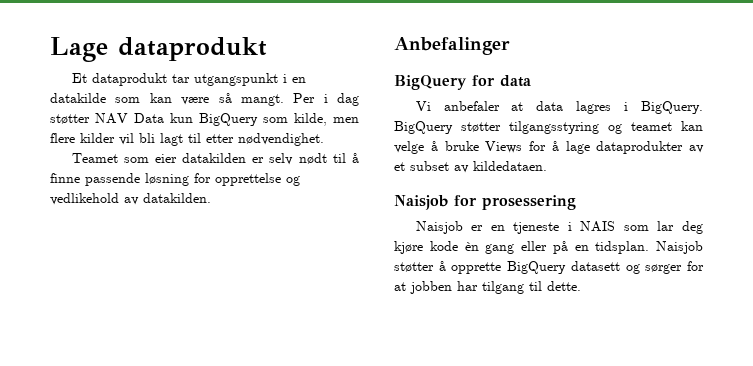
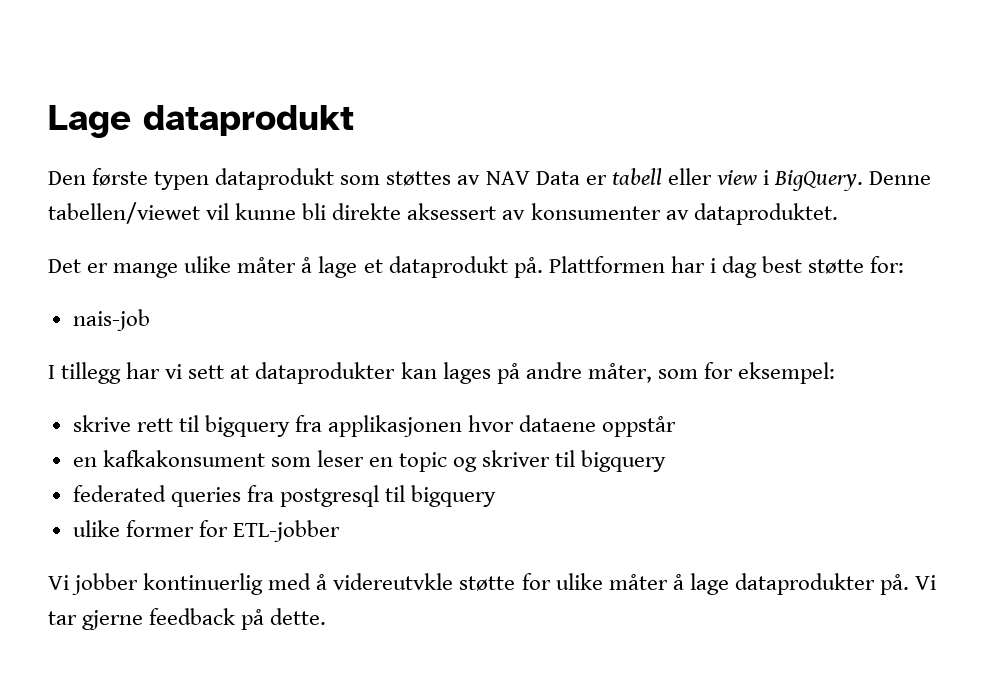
[71,73,306,86] [50,93,359,106] [50,113,359,126] [50,133,324,146] [71,153,359,165] [50,173,300,186] [50,193,211,205] [394,37,510,55] [394,75,531,90] [415,101,703,114] [394,121,703,134] [394,141,704,154] [394,161,547,173] [394,195,576,210] [415,221,703,234] [394,241,703,254] [394,261,704,274] [394,281,542,294] Et dataprodukt tar utgangspunkt i en datakilde som kan være så mangt. Per i dag støtter NAV Data kun BigQuery som kilde, men flere kilder vil bli lagt til etter nødvendighet. // Teamet som eier datakilden er selv nødt til å finne passende løsning for opprettelse og vedlikehold av datakilden. // Anbefalinger // BigQuery for data // Vi anbefaler at data lagres i BigQuery. BigQuery støtter tilgangsstyring og teamet kan velge å bruke Views for å lage dataprodukter av et subset av kildedataen. // Naisjob for prosessering // Naisjob er en tjeneste i NAIS som lar deg kjøre kode èn gang eller på en tidsplan. Naisjob støtter å opprette BigQuery datasett og sørger for at jobben har tilgang til -> [48,168,932,191] [48,202,838,225] [48,256,905,278] [72,309,150,331] [48,362,836,384] [72,415,677,437] [72,450,667,472] [72,485,497,507] [72,520,340,542] [48,573,937,595] [48,608,265,630] Den første typen dataprodukt som støttes av NAV Data er tabell eller view i BigQuery. Denne tabellen/viewet vil kunne bli direkte aksessert av konsumenter av dataproduktet. // Det er mange ulike måter å lage et dataprodukt på. Plattformen har i dag best støtte for: // nais-job // I tillegg har vi sett at dataprodukter kan lages på andre måter, som for eksempel: // skrive rett til bigquery fra applikasjonen hvor dataene oppstår // en kafkakonsument som leser en topic og skriver til bigquery // federated queries fra postgresql til bigquery // ulike former for ETL-jobber // Vi jobber kontinuerlig med å videreutvkle støtte for ulike måter å lage dataprodukter på. Vi tar gjerne feedback på

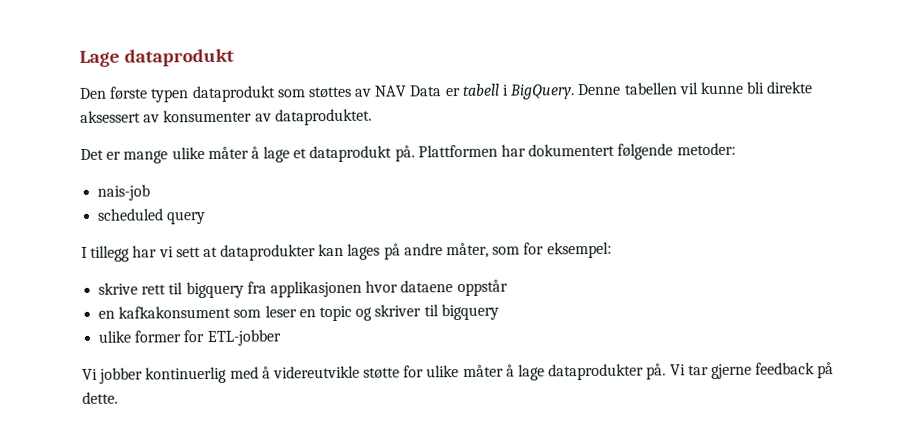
[667,168,757,185] eller view -> (500, 89) none
[48,202,200,224] tabellen/viewet -> [623,82,678,95] tabellen
[709,256,905,278] i dag best støtte for: -> [528,142,736,160] dokumentert følgende metoder:
(150, 320) none -> [97,208,207,225] // scheduled query
[72,485,497,507] // federated queries fra postgresql til bigquery -> (499, 312) none
[333,573,454,590] videreutvkle -> [272,365,360,379] videreutvikle

